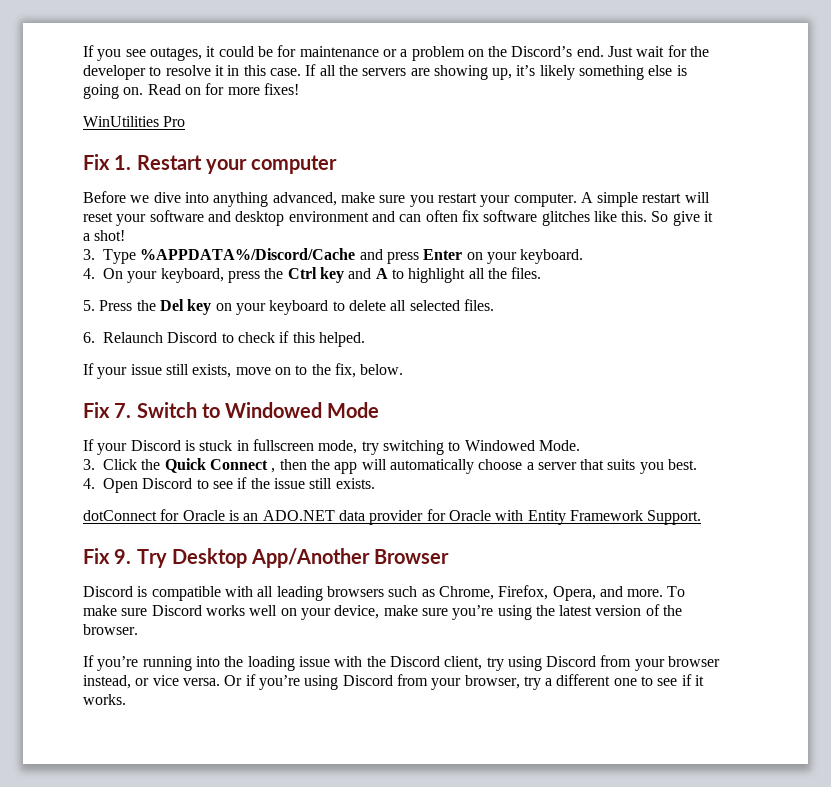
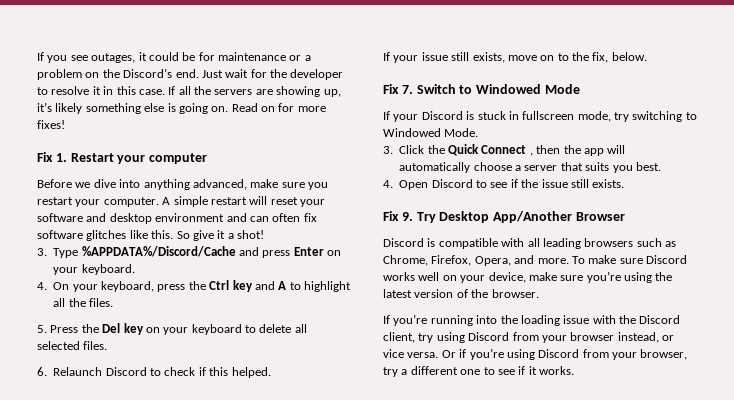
[83,116,186,127] // WinUtilities Pro -> (65, 124) none
[83,509,702,525] // dotConnect for Oracle is an ADO.NET data provider for Oracle with Entity Framework Support. -> (625, 183) none

